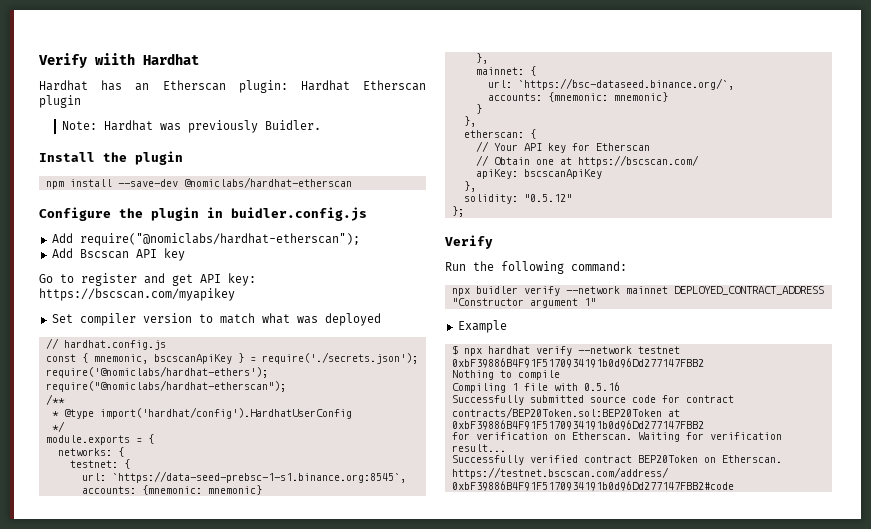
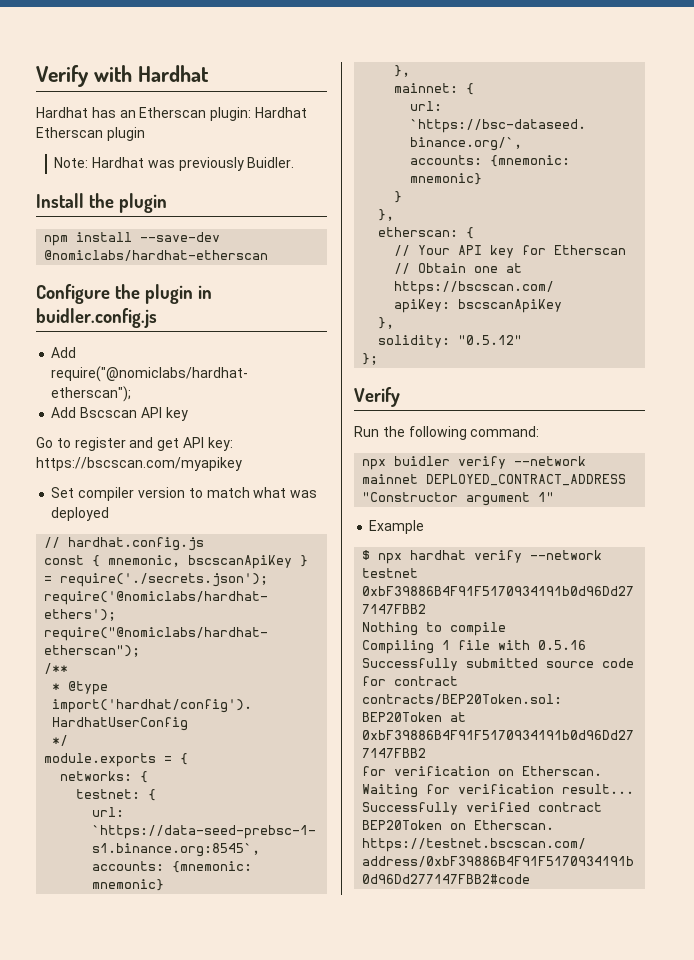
[39,53,135,68] Verify wiith -> [36,65,132,87] Verify with

